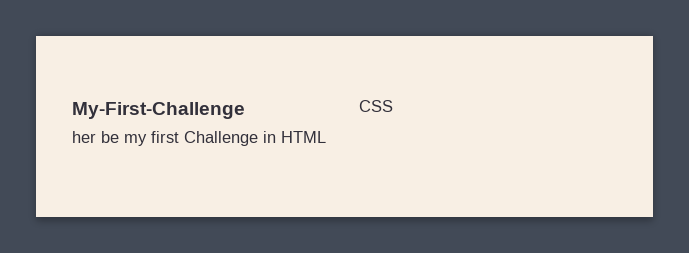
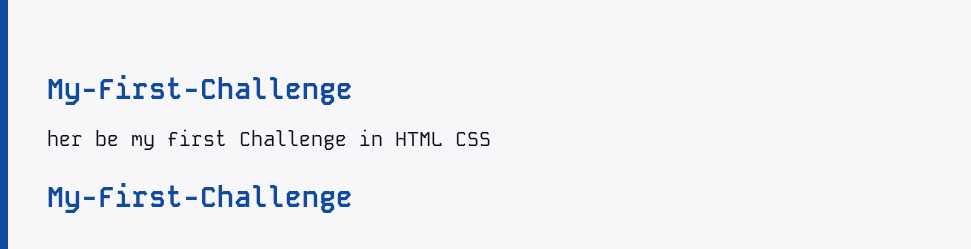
(393, 106) none -> [47,183,353,213] // My-First-Challenge

